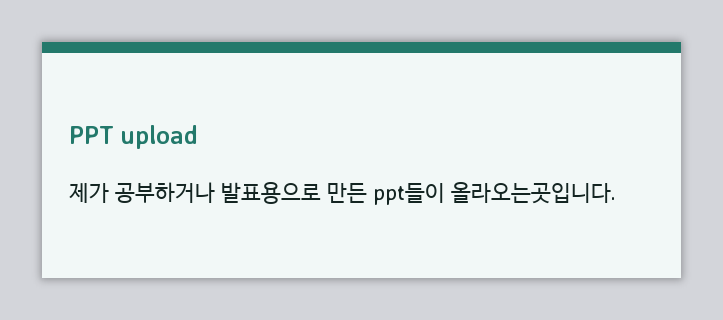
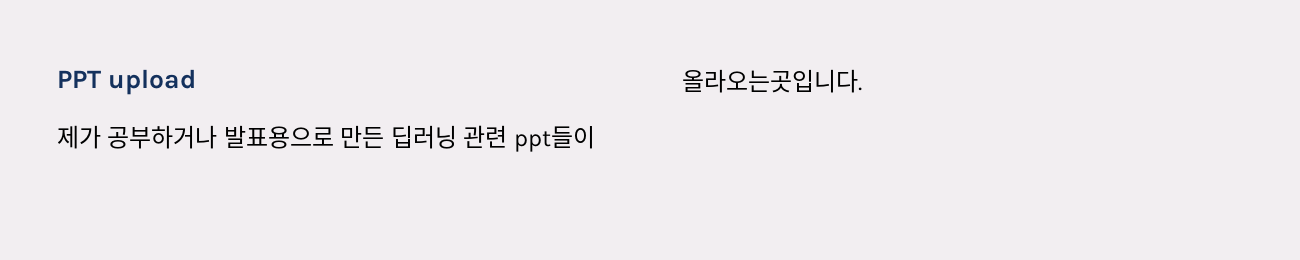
(367, 193) none -> [390,125,508,149] 딥러닝 관련

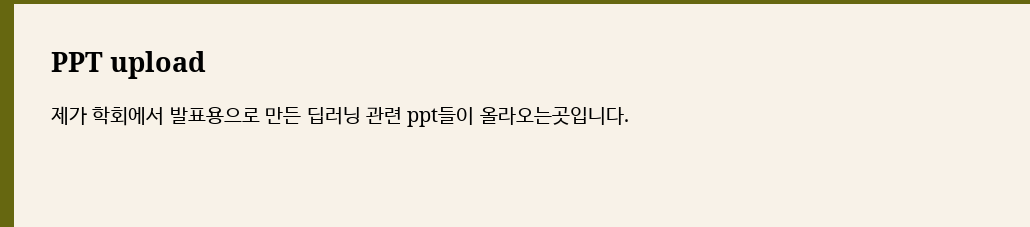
[107,125,218,149] 공부하거나 -> [92,106,165,126] 학회에서

